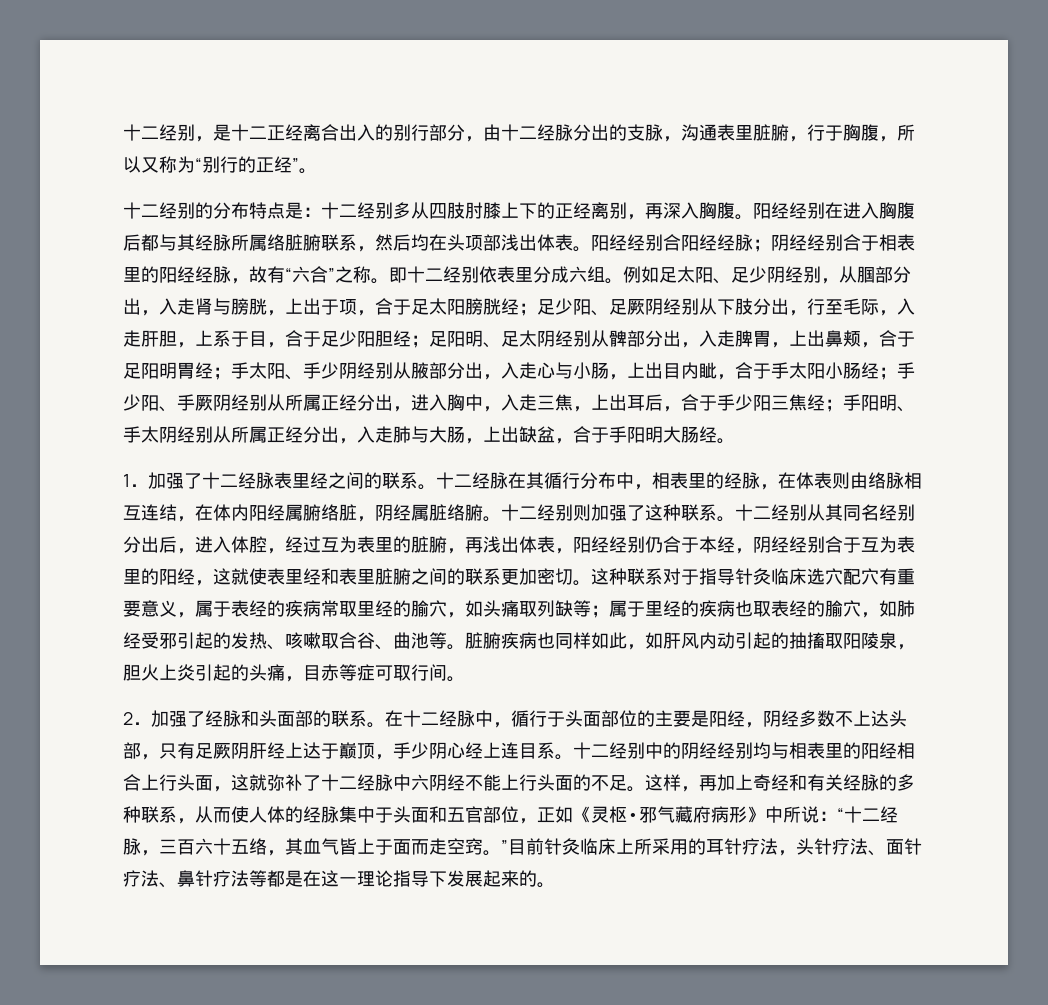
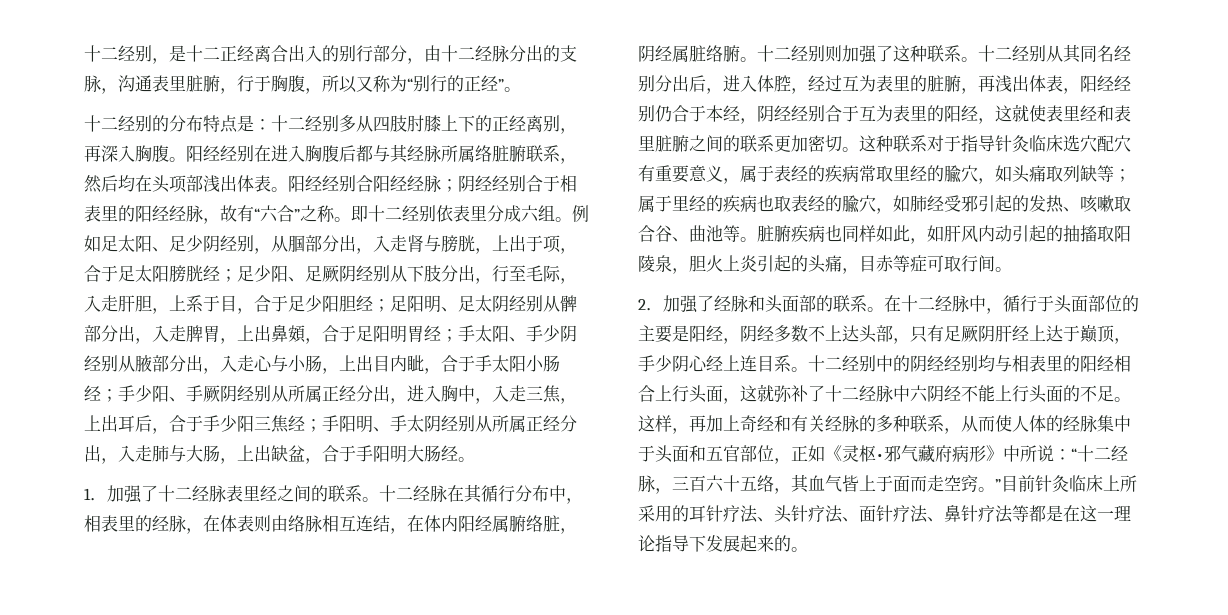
[843,330,861,347] 颊 -> [288,325,306,343] 頞
[778,850,796,856] ， -> [757,517,774,522] 、

